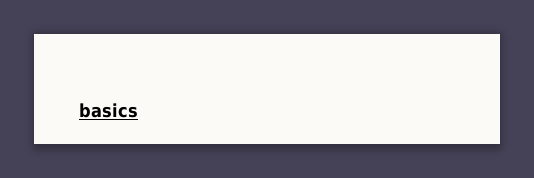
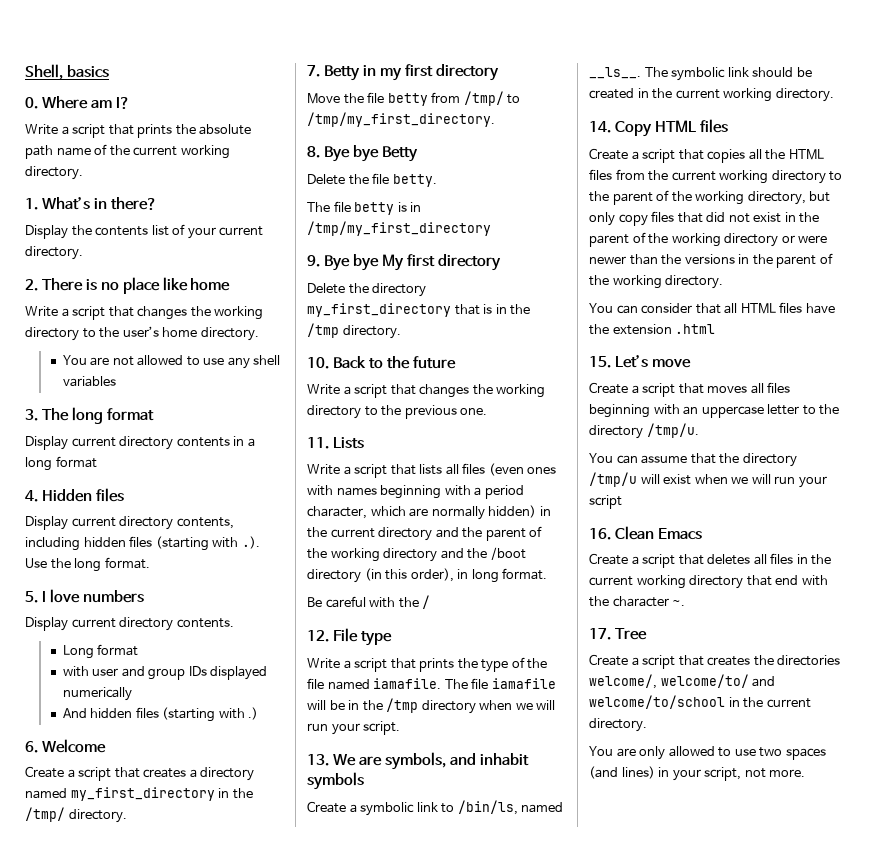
(79, 110) none -> [25,64,63,80] Shell,
(138, 110) none -> [25,96,130,109] [25,124,252,138] [25,144,230,159] [25,166,83,180] [25,197,157,210] [25,224,264,239] [25,246,83,260] [25,277,231,294] [25,306,264,320] [25,326,259,341] [62,355,281,369] [62,376,116,387] [25,407,154,424] [25,436,255,450] [25,456,97,471] [25,488,124,502] [25,516,234,530] [25,536,260,551] [25,557,150,572] [25,589,144,603] [25,617,234,631] [62,644,139,659] [62,666,268,680] [62,687,132,701] [62,707,259,722] [25,739,106,753] [25,766,255,781] [25,787,253,801] [25,807,127,823] [307,64,499,81] [307,91,521,106] [307,112,495,127] [307,145,418,162] [307,173,437,187] [307,201,422,215] [307,221,491,236] [307,254,501,271] [307,283,427,297] [307,303,531,317] [307,323,401,339] [307,356,456,369] [307,384,546,398] [307,405,488,419] [307,437,364,449] [307,463,557,478] [307,485,524,499] [307,505,551,520] [307,526,543,541] [307,547,526,562] [307,568,548,583] [307,595,431,609] [307,628,392,646] [307,657,548,672] [307,678,556,690] [307,698,556,714] [307,721,401,735] [307,752,529,770] [307,772,364,790] [307,800,564,816] [589,67,812,81] [589,88,834,102] [589,119,728,137] [589,148,824,163] [589,169,843,184] [589,190,831,205] [589,211,820,226] [589,232,828,247] [589,253,833,268] [589,275,724,289] [589,302,835,314] [589,324,716,335] [589,355,691,368] [589,382,791,397] [589,404,840,418] [589,423,699,439] [589,453,797,467] [589,472,827,488] [589,495,622,509] [589,526,702,540] [589,553,832,568] [589,575,828,589] [589,596,686,607] [589,628,647,640] [589,654,841,669] [589,674,776,689] [589,695,811,709] [589,718,647,732] [589,746,826,760] [589,766,806,781] // 0. Where am I? // Write a script that prints the absolute path name of the current working directory. // 1. What’s in there? // Display the contents list of your current directory. // 2. There is no place like home // Write a script that changes the working directory to the user’s home directory. // You are not allowed to use any shell variables // 3. The long format // Display current directory contents in a long format // 4. Hidden files // Display current directory contents, including hidden files (starting with .). Use the long format. // 5. I love numbers // Display current directory contents. // Long format // with user and group IDs displayed numerically // And hidden files (starting with .) // 6. Welcome // Create a script that creates a directory named my_first_directory in the /tmp/ directory. // 7. Betty in my first directory // Move the file betty from /tmp/ to /tmp/my_first_directory. // 8. Bye bye Betty // Delete the file betty. // The file betty is in /tmp/my_first_directory // 9. Bye bye My first directory // Delete the directory my_first_directory that is in the /tmp directory. // 10. Back to the future // Write a script that changes the working directory to the previous one. // 11. Lists // Write a script that lists all files (even ones with names beginning with a period character, which are normally hidden) in the current directory and the parent of the working directory and the /boot directory (in this order), in long format. // Be careful with the / // 12. File type // Write a script that prints the type of the file named iamafile. The file iamafile will be in the /tmp directory when we will run your script. // 13. We are symbols, and inhabit symbols // Create a symbolic link to /bin/ls, named __ls__. The symbolic link should be created in the current working directory. // 14. Copy HTML files // Create a script that copies all the HTML files from the current working directory to the parent of the working directory, but only copy files that did not exist in the parent of the working directory or were newer than the versions in the parent of the working directory. // You can consider that all HTML files have the extension .html // 15. Let’s move // Create a script that moves all files beginning with an uppercase letter to the directory /tmp/u. // You can assume that the directory /tmp/u will exist when we will run your script // 16. Clean Emacs // Create a script that deletes all files in the current working directory that end with the character ~. // 17. Tree // Create a script that creates the directories welcome/, welcome/to/ and welcome/to/school in the current directory. // You are only allowed to use two spaces (and lines) in your script, not more.

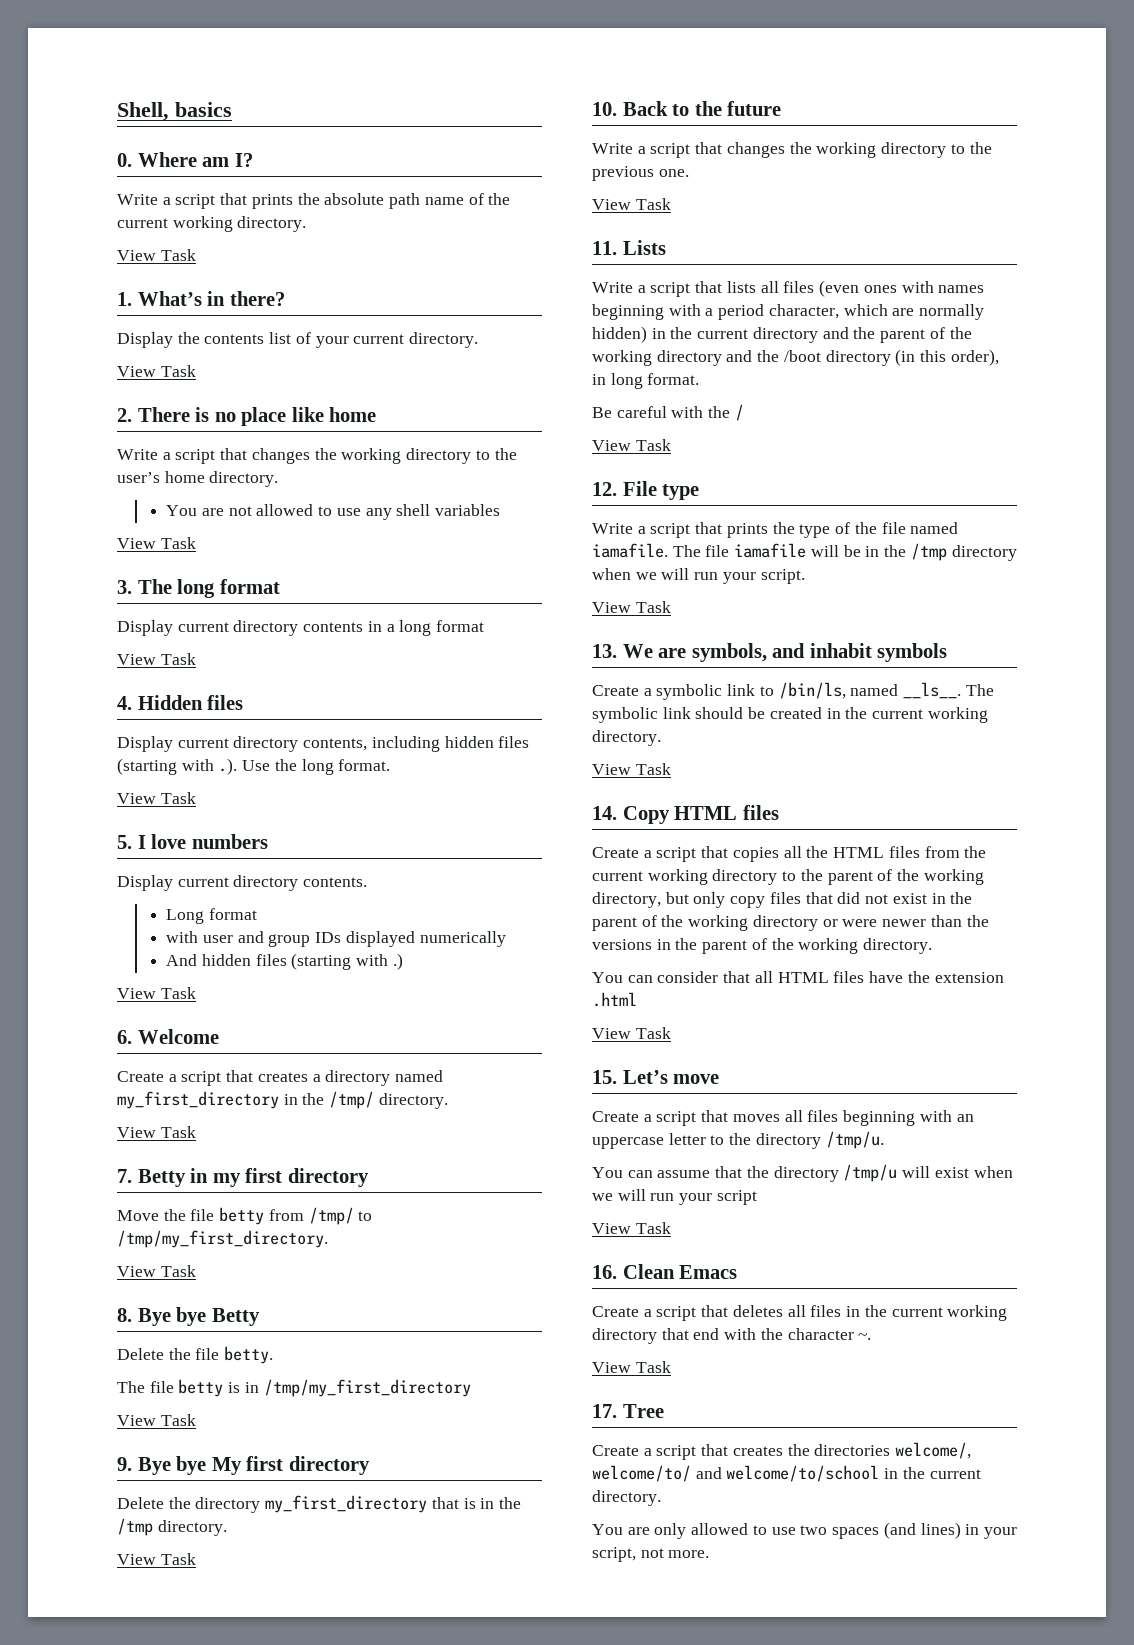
(83, 173) none -> [117,249,196,261] // View Task
(83, 253) none -> [117,365,196,377] // View Task
(116, 381) none -> [117,537,196,549] // View Task
(97, 462) none -> [117,653,196,665] // View Task
(150, 563) none -> [117,792,196,804] // View Task
(259, 713) none -> [117,987,196,999] // View Task
(127, 816) none -> [117,1126,196,1138] // View Task
(495, 119) none -> [117,1265,196,1277] // View Task
(491, 228) none -> [117,1414,196,1426] // View Task
(401, 332) none -> [117,1553,196,1565] // View Task
(488, 411) none -> [592,198,671,210] // View Task
(431, 602) none -> [592,439,671,451] // View Task
(401, 728) none -> [592,601,671,613] // View Task
(834, 95) none -> [592,763,671,775] // View Task
(716, 329) none -> [592,1027,671,1039] // View Task
(622, 502) none -> [592,1222,671,1234] // View Task
(686, 602) none -> [592,1361,671,1373] // View Task

